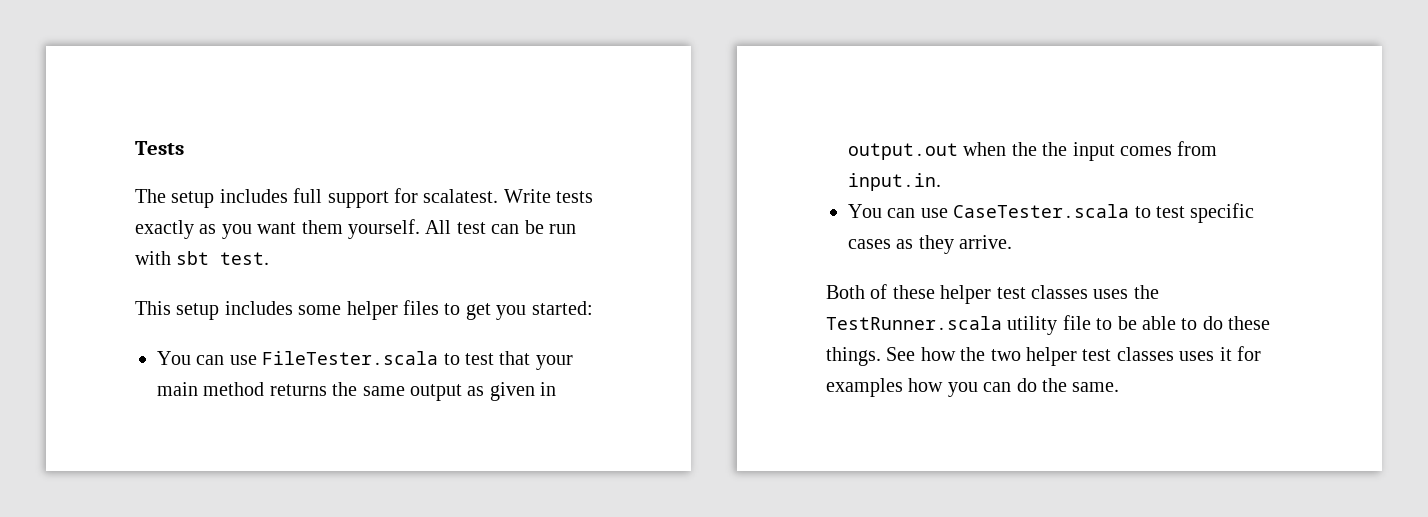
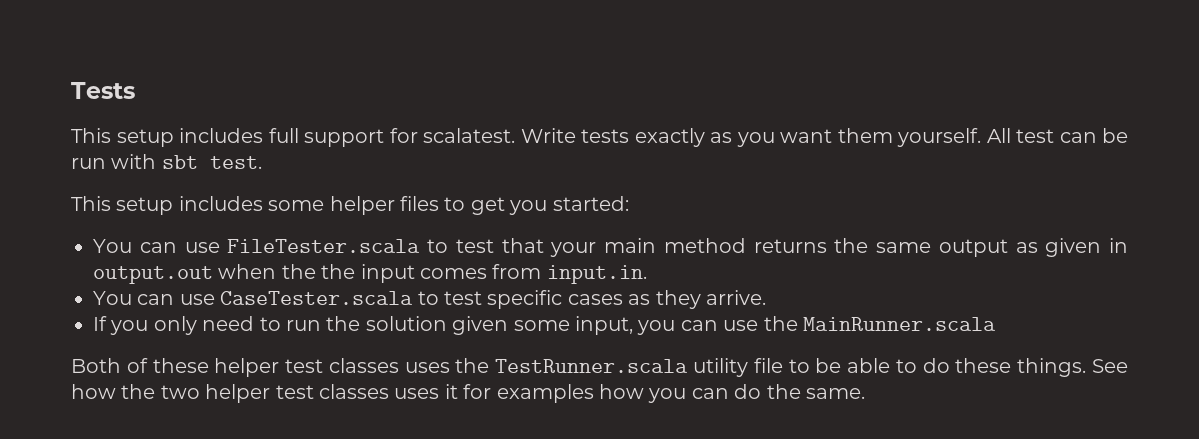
[135,189,166,203] The -> [71,128,111,143] This
(1013, 242) none -> [93,316,996,335] // If you only need to run the solution given some input, you can use the MainRunner.scala

